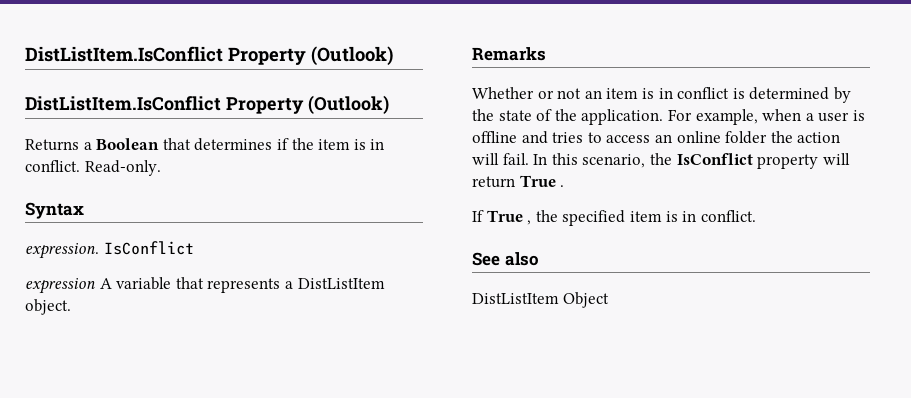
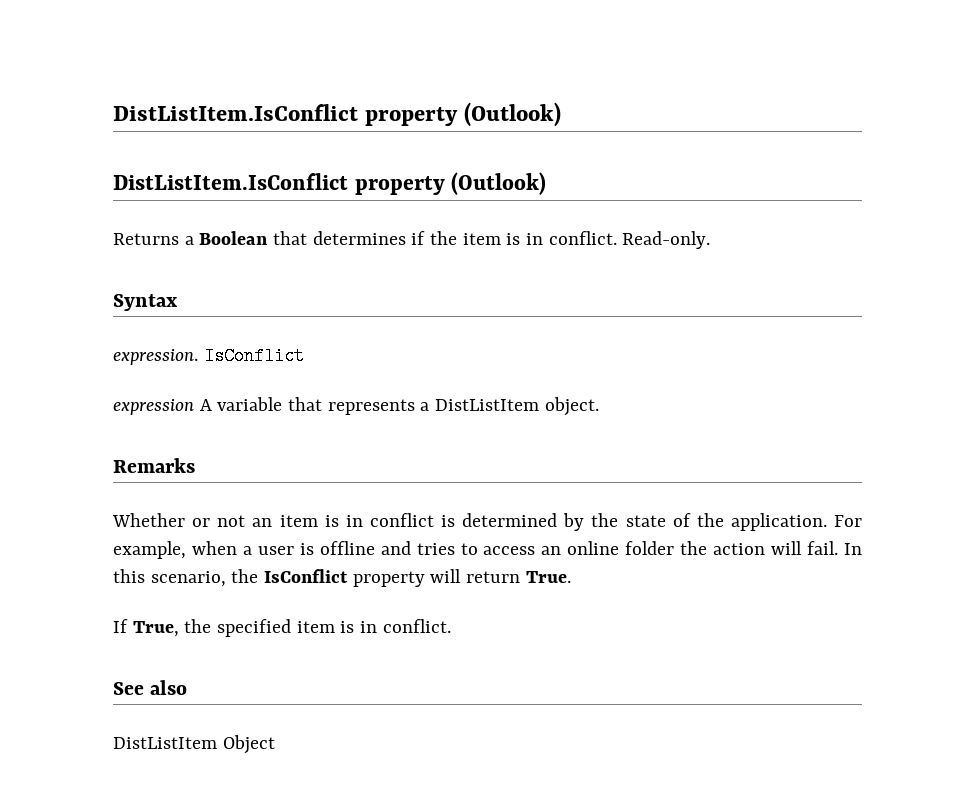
[25,46,306,65] DistListItem.IsConflict Property -> [113,104,458,126] DistListItem.IsConflict property
[225,97,304,114] Property -> [354,176,445,195] property
[519,175,565,187] True . -> [525,571,571,583] True.
[486,210,532,225] True , -> [132,621,179,637] True,

